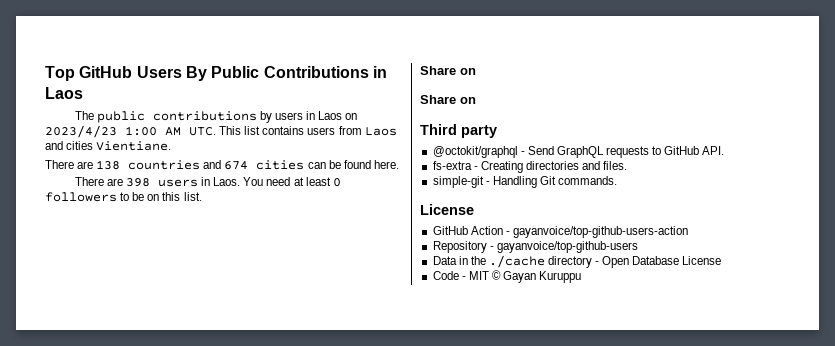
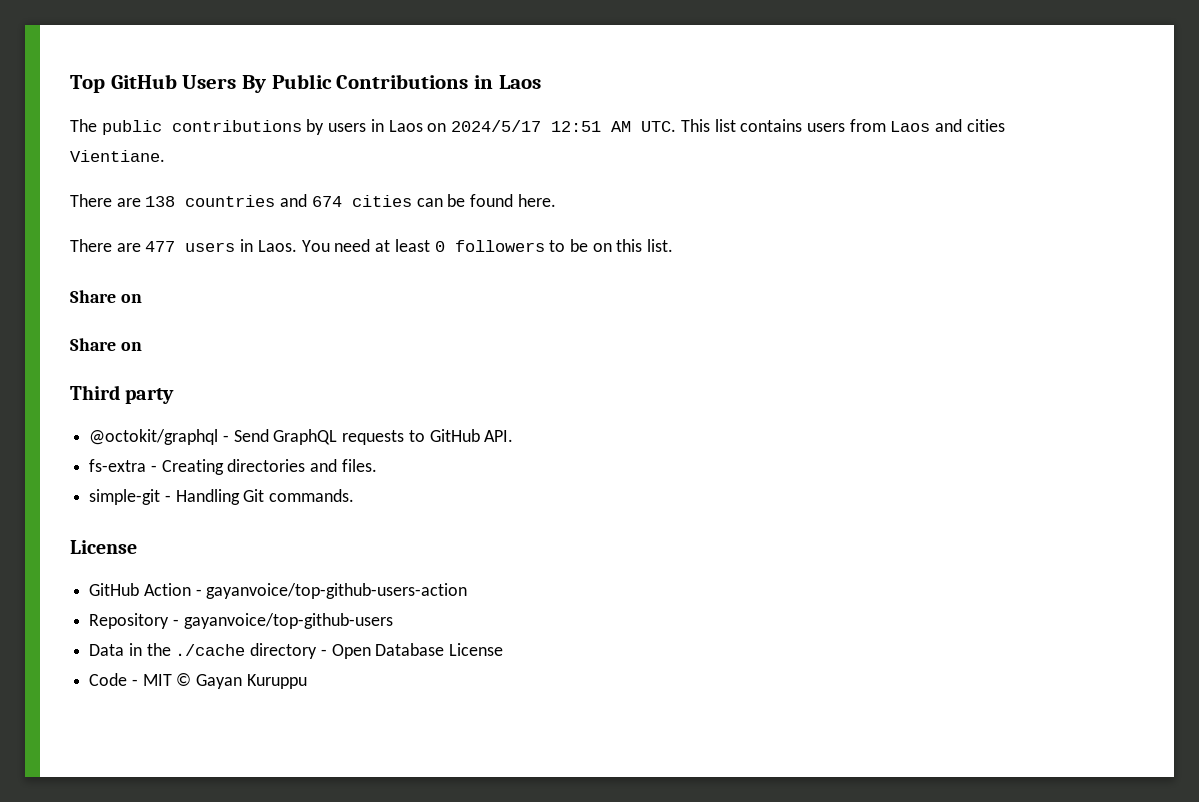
[45,125,157,138] 2023/4/23 1:00 -> [451,120,602,132] 2024/5/17 12:51
[125,178,150,187] 398 -> [145,241,176,252] 477

